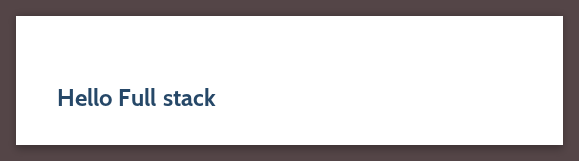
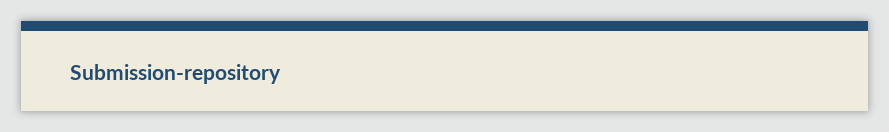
[57,88,216,106] Hello Full stack -> [70,64,281,84] Submission-repository

